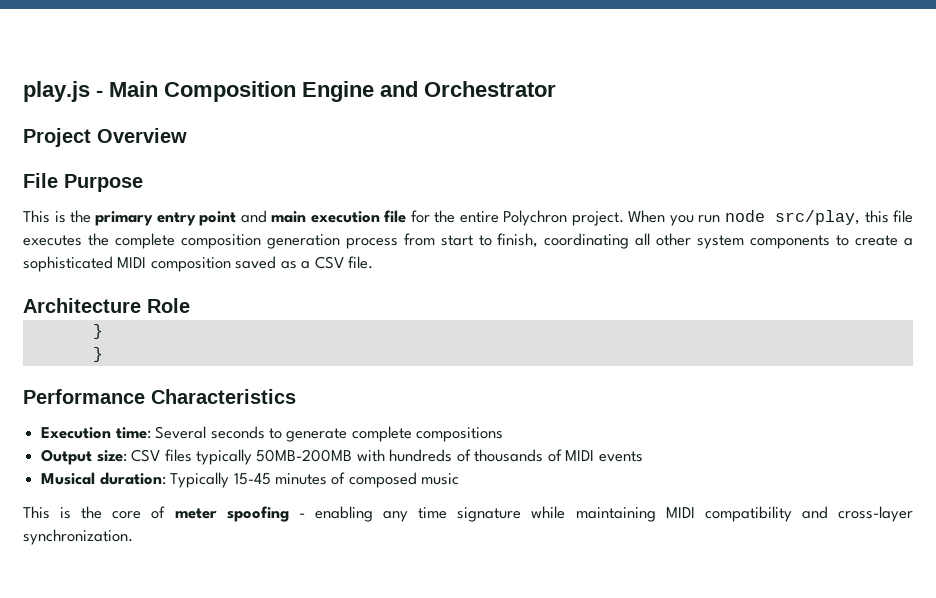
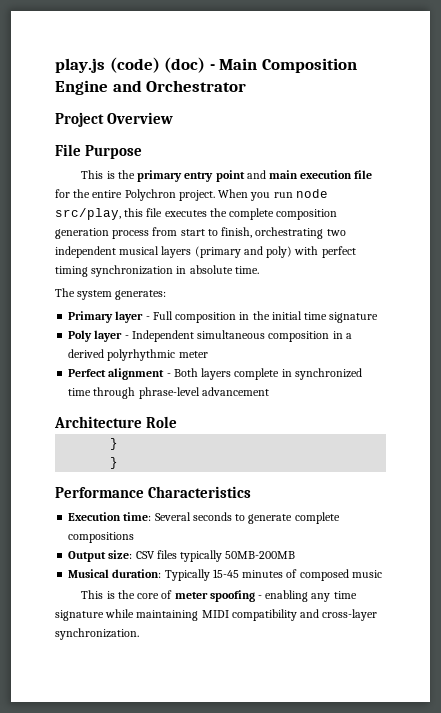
(90, 91) none -> [109,57,206,73] (code) (doc)
[544,233,914,249] [23,256,374,272] coordinating all other system components to create a sophisticated MIDI composition saved as a CSV file. -> [255,227,346,239] [55,246,356,258] [55,265,259,277] [55,288,167,300] [68,311,379,323] [68,330,352,342] [68,349,208,361] [68,368,362,380] [68,387,269,399] orchestrating two independent musical layers (primary and poly) with perfect timing synchronization in absolute time. // The system generates: // Primary layer - Full composition in the initial time signature // Poly layer - Independent simultaneous composition in a derived polyrhythmic meter // Perfect alignment - Both layers complete in synchronized time through phrase-level advancement
[356,449,643,462] with hundreds of thousands of MIDI events -> (296, 555) none

